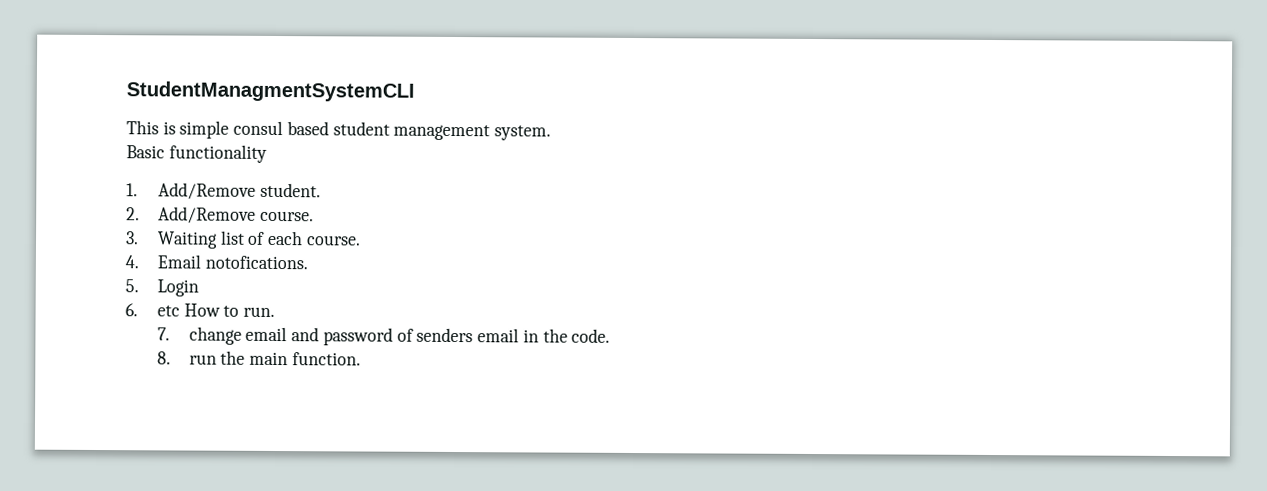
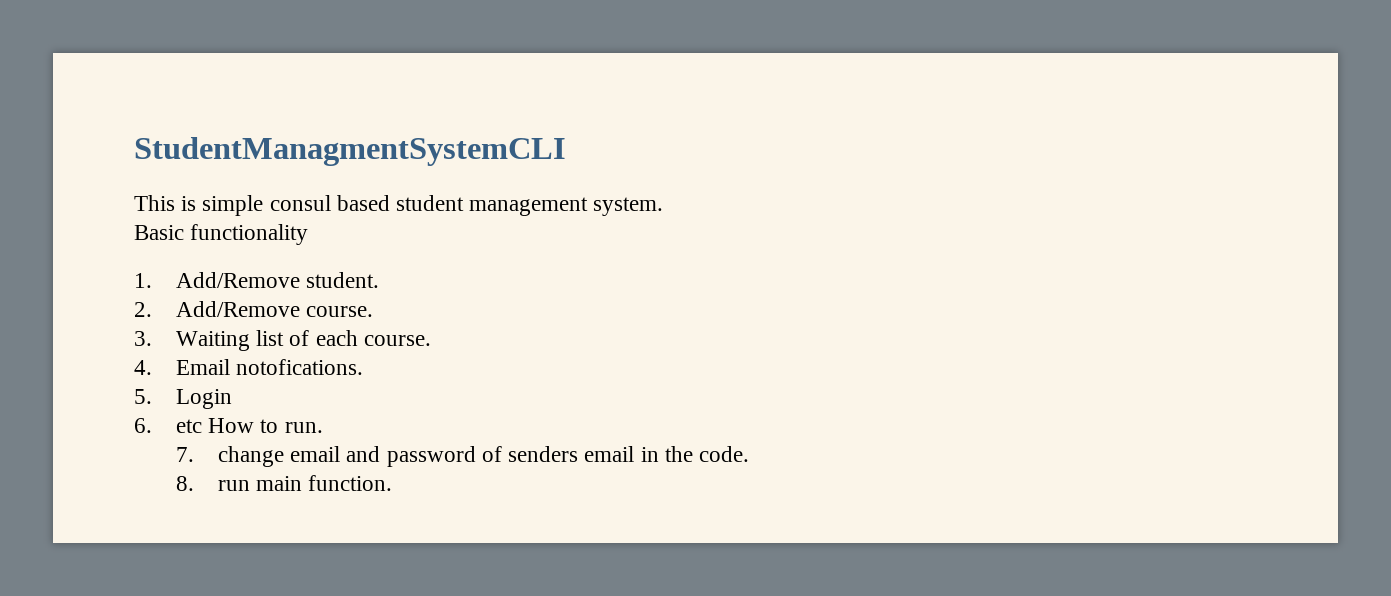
[220,350,246,365] the -> (251, 485) none

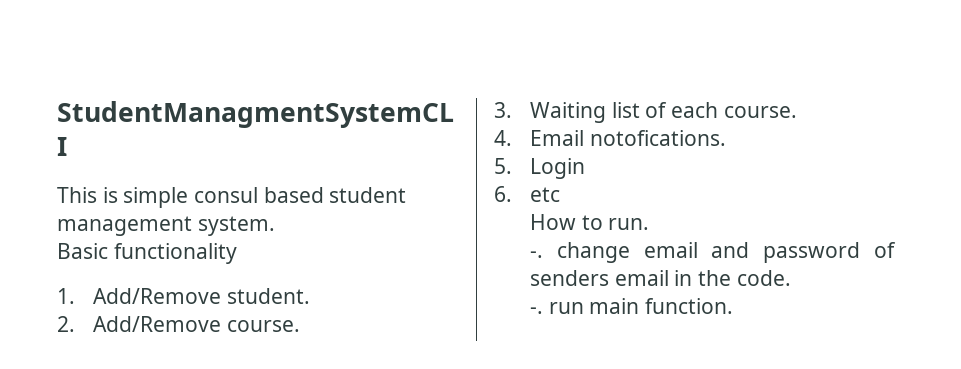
(203, 426) none -> (560, 194) //
[176,447,195,462] 7. -> [529,251,543,258] -.
[176,476,195,491] 8. -> [529,307,543,314] -.

